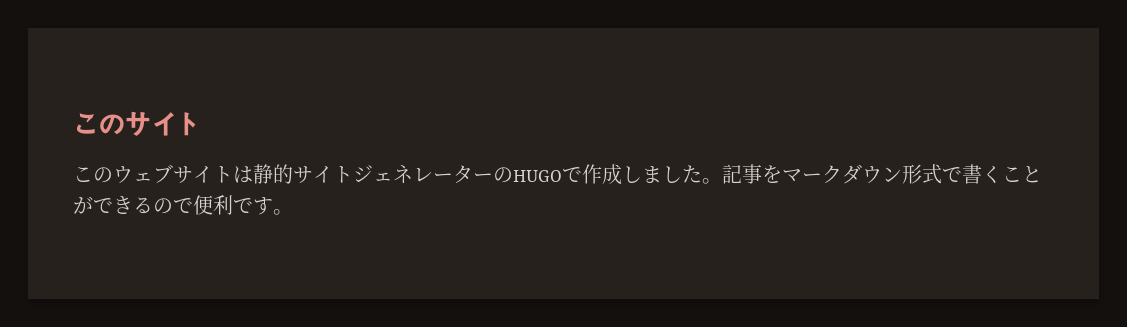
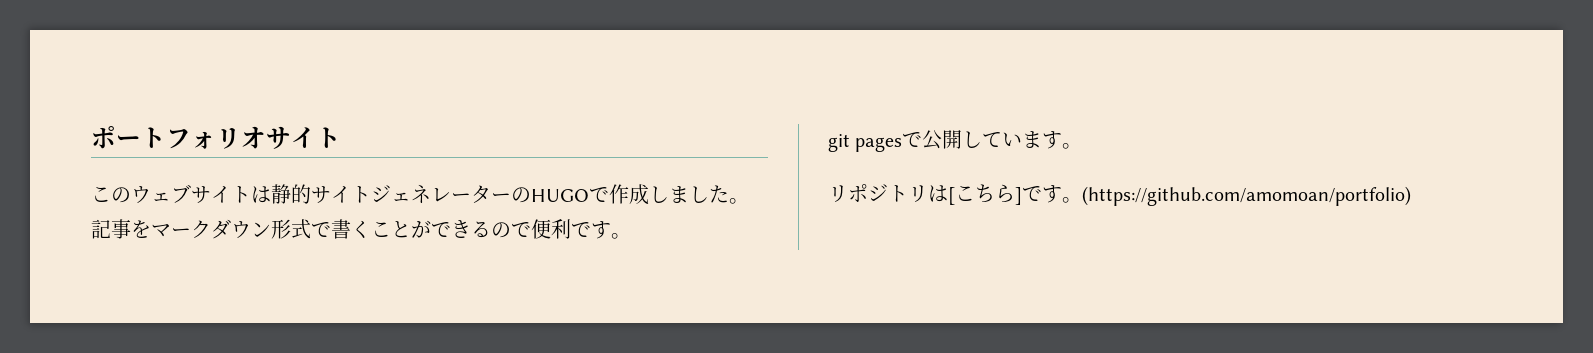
[73,113,125,135] この -> [91,126,266,149] ポートフォリオ
(293, 212) none -> [828,130,1083,152] [828,184,1411,206] // git pagesで公開しています。 // リポジトリは[こちら]です。(https://github.com/amomoan/portfolio)

